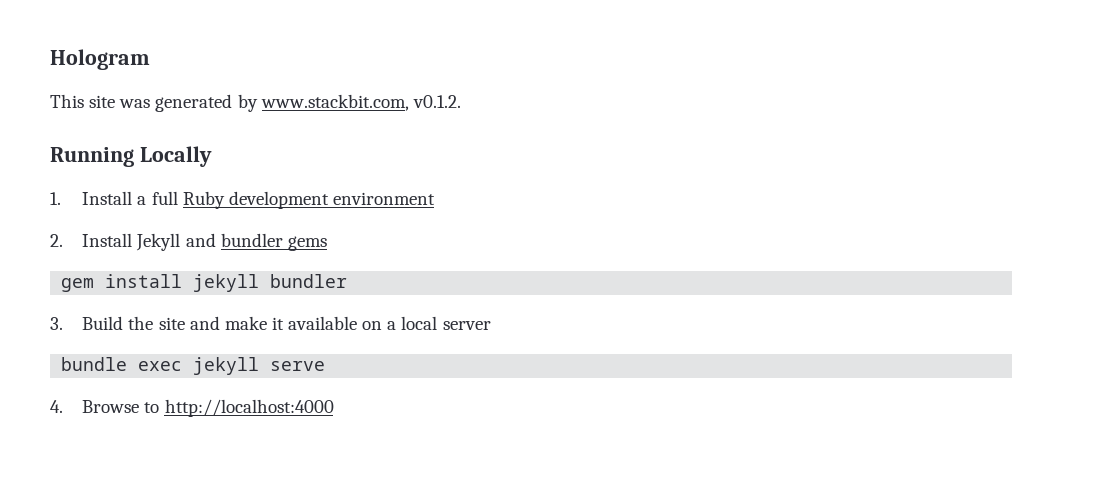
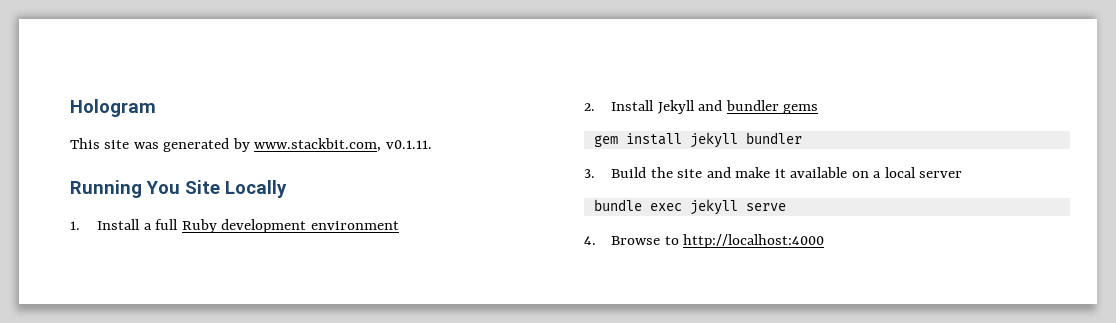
[412,95,461,108] v0.1.2. -> [385,140,432,149] v0.1.11.
(134, 157) none -> [146,180,220,194] You Site

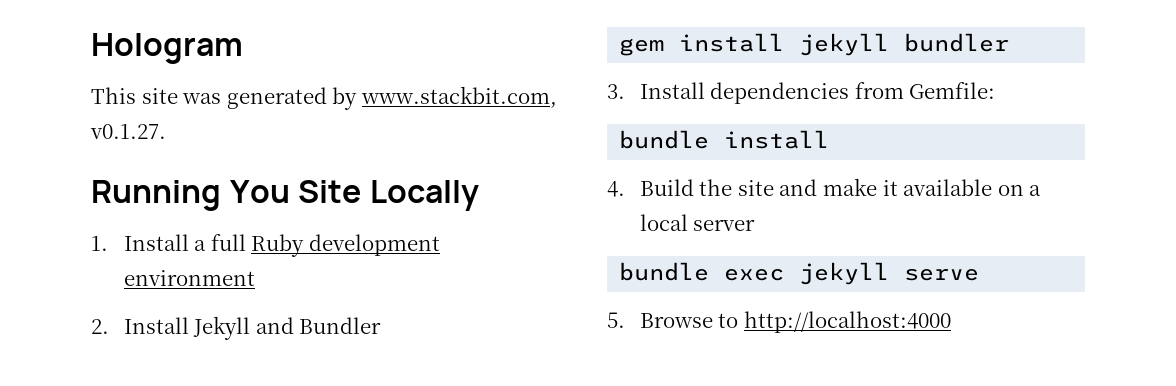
[385,140,432,149] v0.1.11. -> [90,124,166,139] v0.1.27.
[725,100,819,114] bundler gems -> [299,317,382,334] Bundler
(595, 173) none -> [639,82,996,104] [619,130,830,149] [607,181,625,197] Install dependencies from Gemfile: // bundle install // 4.
[584,236,596,245] 4. -> [607,312,625,328] 5.

